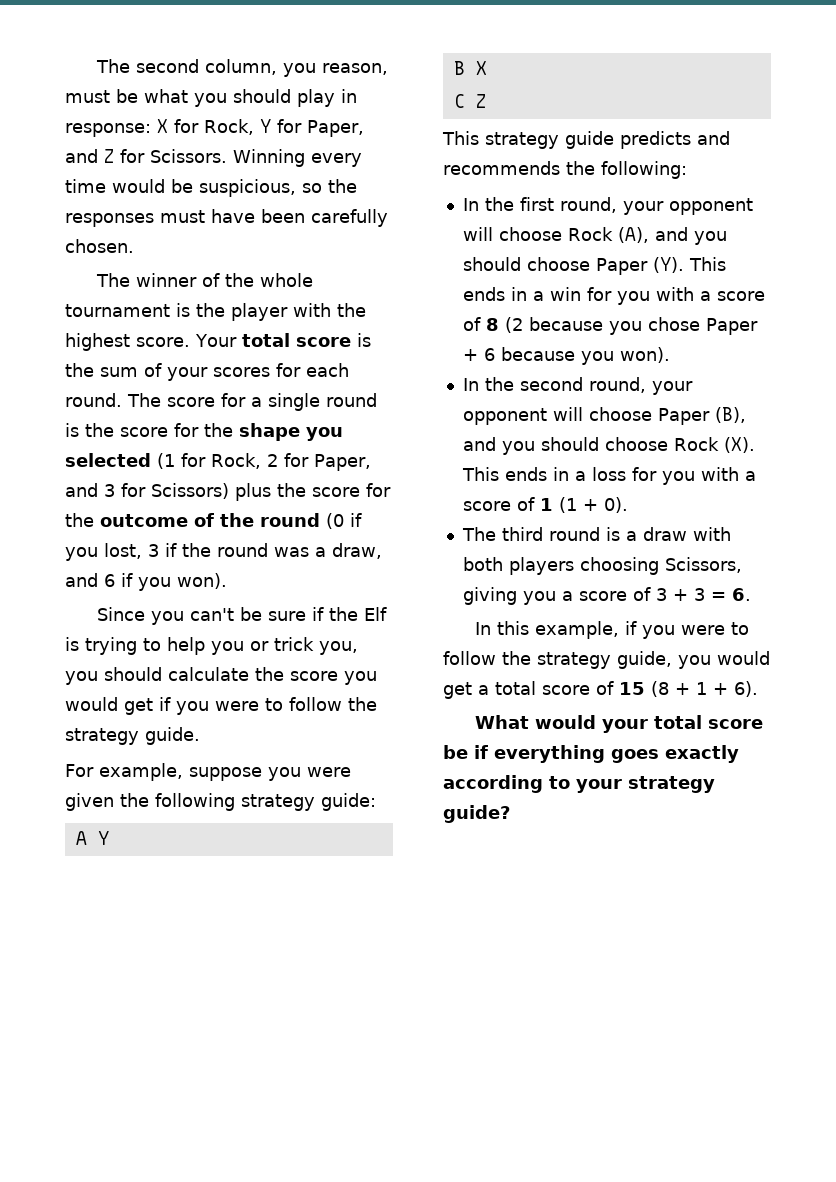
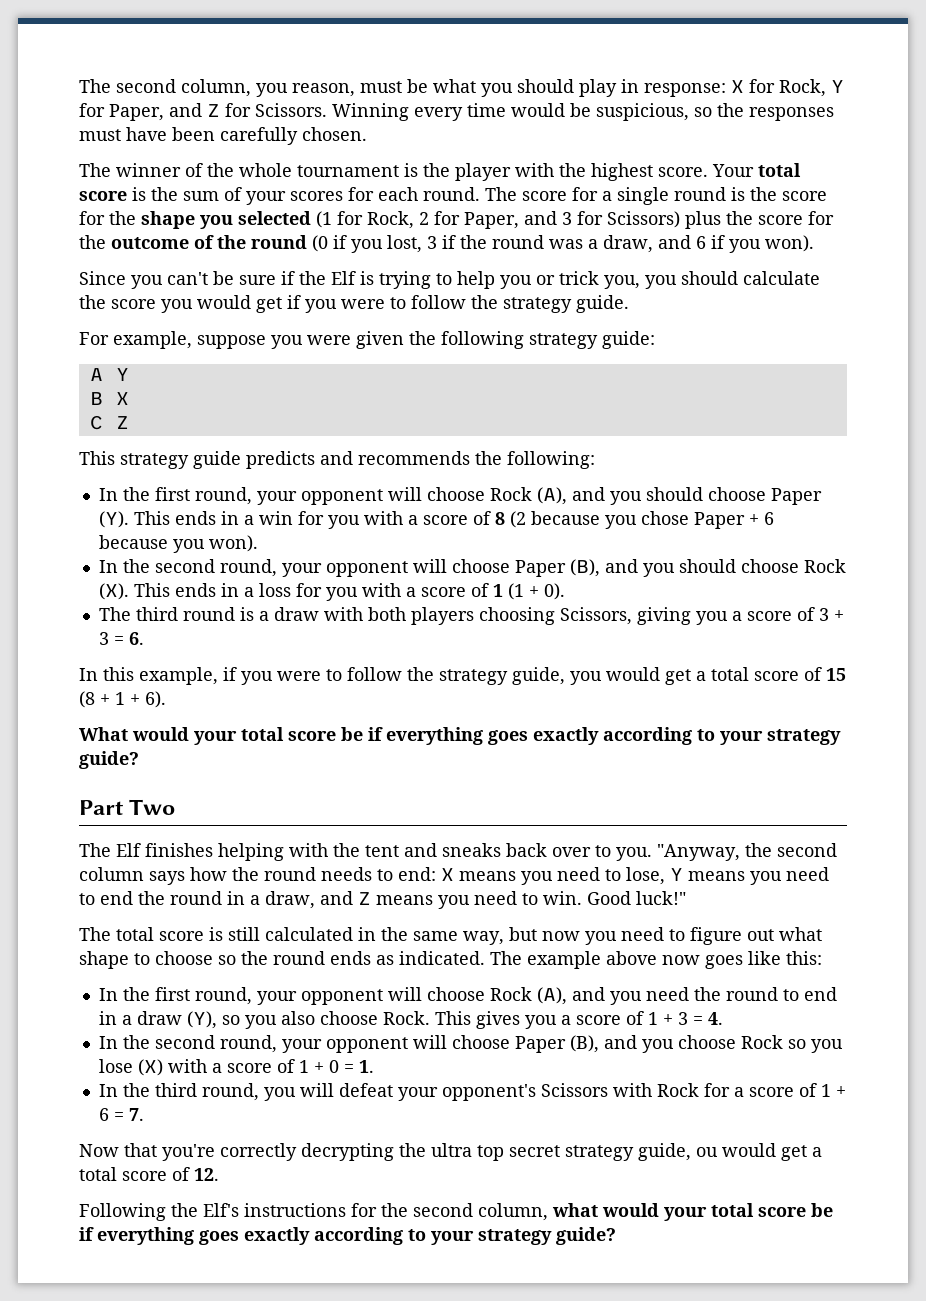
(510, 814) none -> [79,799,176,815] [79,843,837,861] [79,867,829,885] [79,891,686,909] [79,927,822,945] [79,951,822,969] [98,987,837,1005] [98,1011,723,1029] [98,1035,843,1053] [98,1059,374,1076] [98,1083,846,1101] [98,1108,144,1121] [79,1143,822,1161] [79,1167,219,1181] [79,1203,833,1221] [79,1227,616,1245] // Part Two // The Elf finishes helping with the tent and sneaks back over to you. "Anyway, the second column says how the round needs to end: X means you need to lose, Y means you need to end the round in a draw, and Z means you need to win. Good luck!" // The total score is still calculated in the same way, but now you need to figure out what shape to choose so the round ends as indicated. The example above now goes like this: // In the first round, your opponent will choose Rock (A), and you need the round to end in a draw (Y), so you also choose Rock. This gives you a score of 1 + 3 = 4. // In the second round, your opponent will choose Paper (B), and you choose Rock so you lose (X) with a score of 1 + 0 = 1. // In the third round, you will defeat your opponent's Scissors with Rock for a score of 1 + 6 = 7. // Now that you're correctly decrypting the ultra top secret strategy guide, ou would get a total score of 12. // Following the Elf's instructions for the second column, what would your total score be if everything goes exactly according to your strategy guide?

